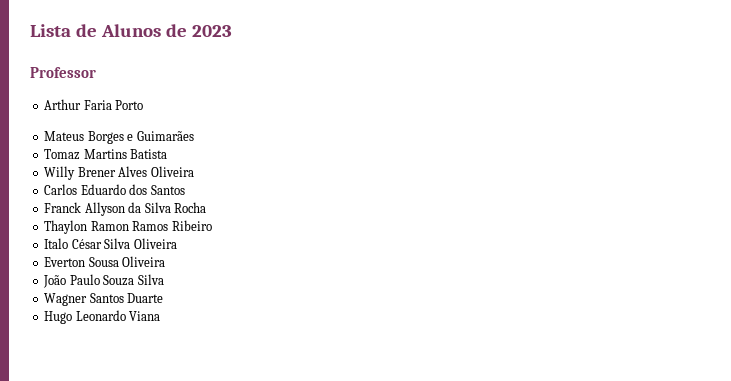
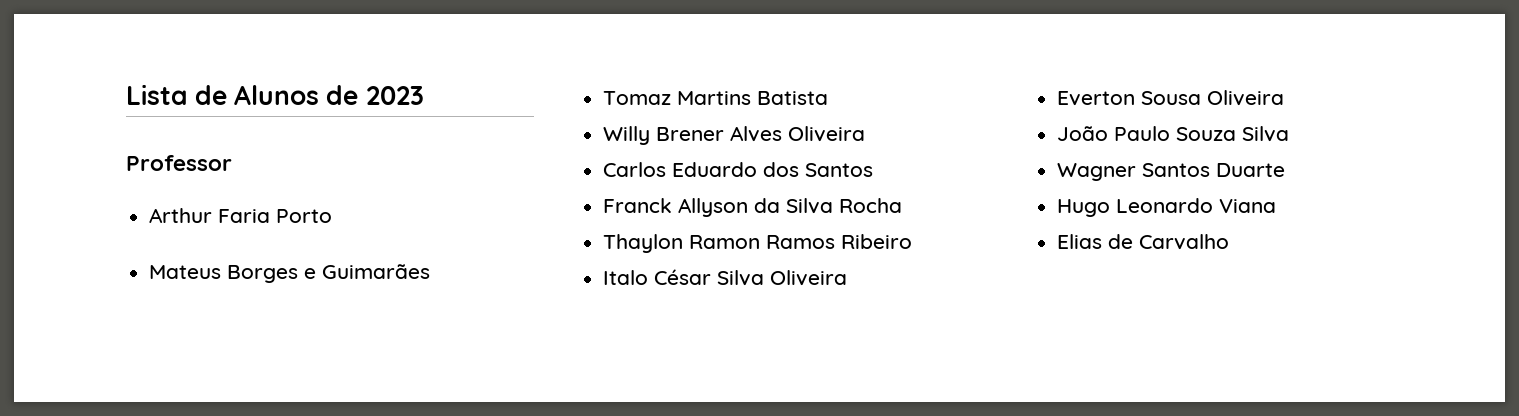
(161, 316) none -> [1057,234,1230,250] // Elias de Carvalho

